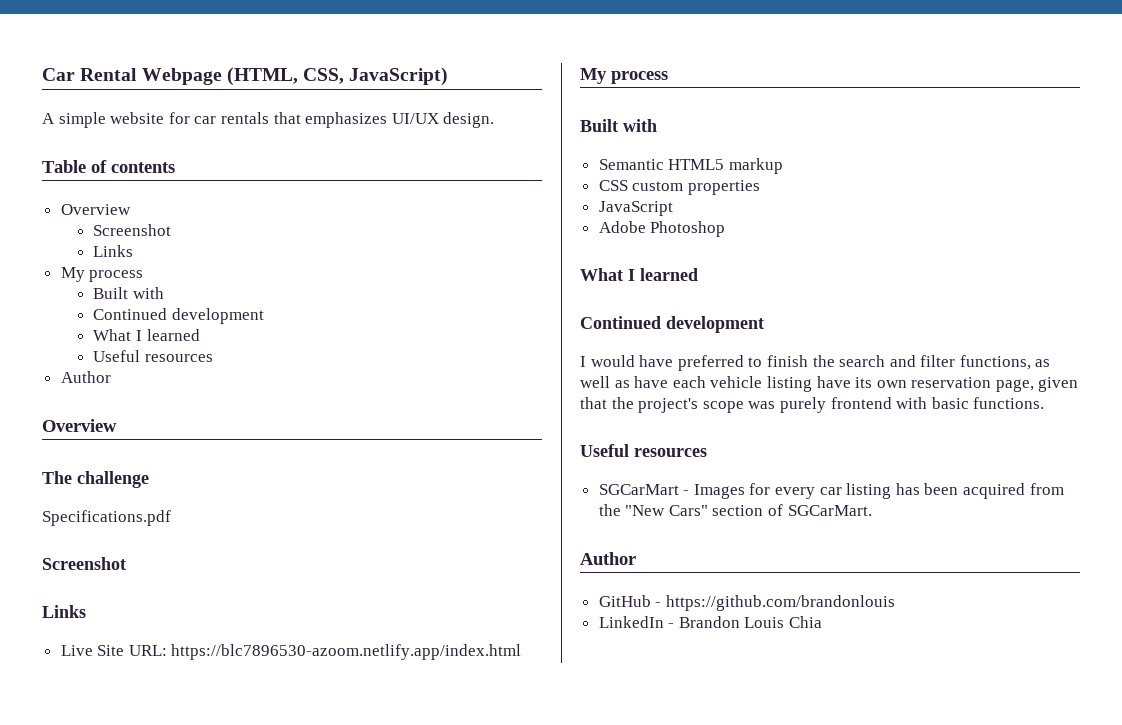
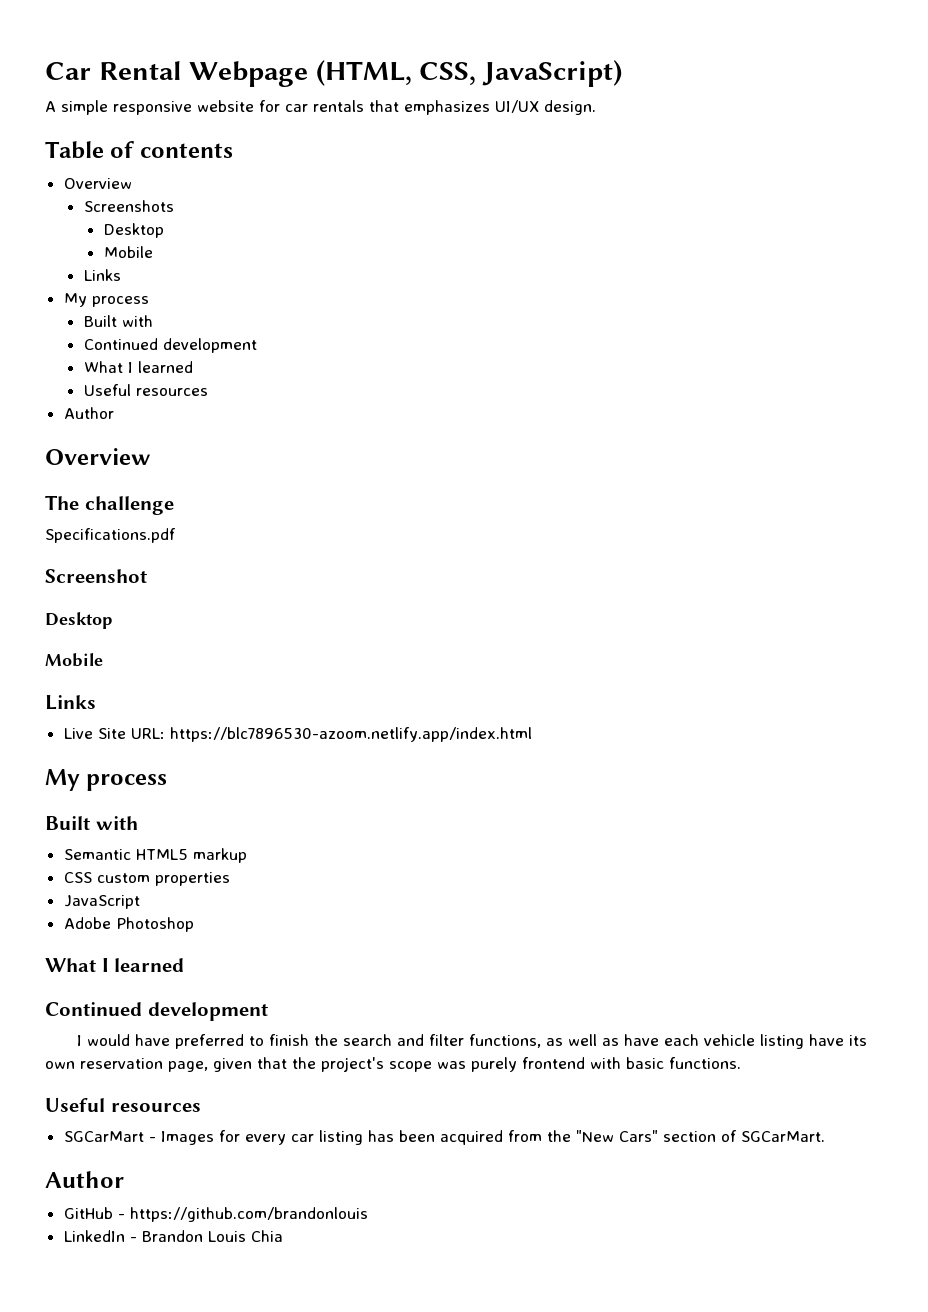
(106, 120) none -> [113,101,192,115] responsive
[93,224,172,236] Screenshot -> [83,200,174,212] [103,223,164,238] [103,246,153,258] Screenshots // Desktop // Mobile
(126, 563) none -> [45,612,113,629] [45,653,103,667] // Desktop // Mobile

